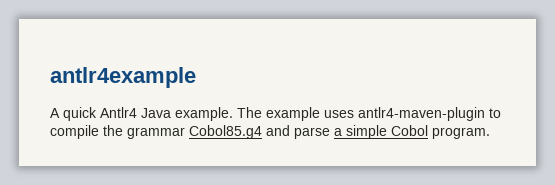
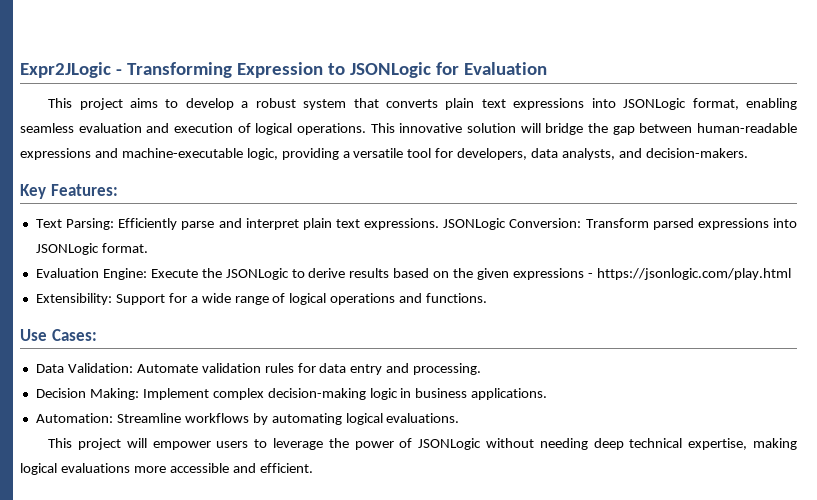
[50,67,196,88] [50,107,501,121] [50,125,490,139] antlr4example // A quick Antlr4 Java example. The example uses antlr4-maven-plugin to compile the grammar Cobol85.g4 and parse a simple Cobol program. -> [20,62,547,78] [48,98,798,110] [20,123,797,135] [20,148,748,160] [20,184,118,199] [35,218,797,230] [35,243,148,255] [35,268,791,280] [35,293,488,305] [20,329,97,341] [35,363,482,375] [35,388,548,400] [35,413,460,425] [48,438,798,450] [20,463,313,475] Expr2JLogic - Transforming Expression to JSONLogic for Evaluation // This project aims to develop a robust system that converts plain text expressions into JSONLogic format, enabling seamless evaluation and execution of logical operations. This innovative solution will bridge the gap between human-readable expressions and machine-executable logic, providing a versatile tool for developers, data analysts, and decision-makers. // Key Features: // Text Parsing: Efficiently parse and interpret plain text expressions. JSONLogic Conversion: Transform parsed expressions into JSONLogic format. // Evaluation Engine: Execute the JSONLogic to derive results based on the given expressions - https://jsonlogic.com/play.html // Extensibility: Support for a wide range of logical operations and functions. // Use Cases: // Data Validation: Automate validation rules for data entry and processing. // Decision Making: Implement complex decision-making logic in business applications. // Automation: Streamline workflows by automating logical evaluations. // This project will empower users to leverage the power of JSONLogic without needing deep technical expertise, making logical evaluations more accessible and efficient.

